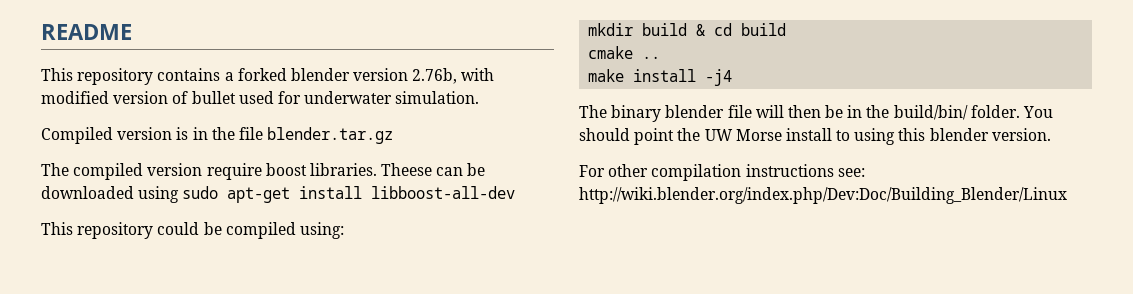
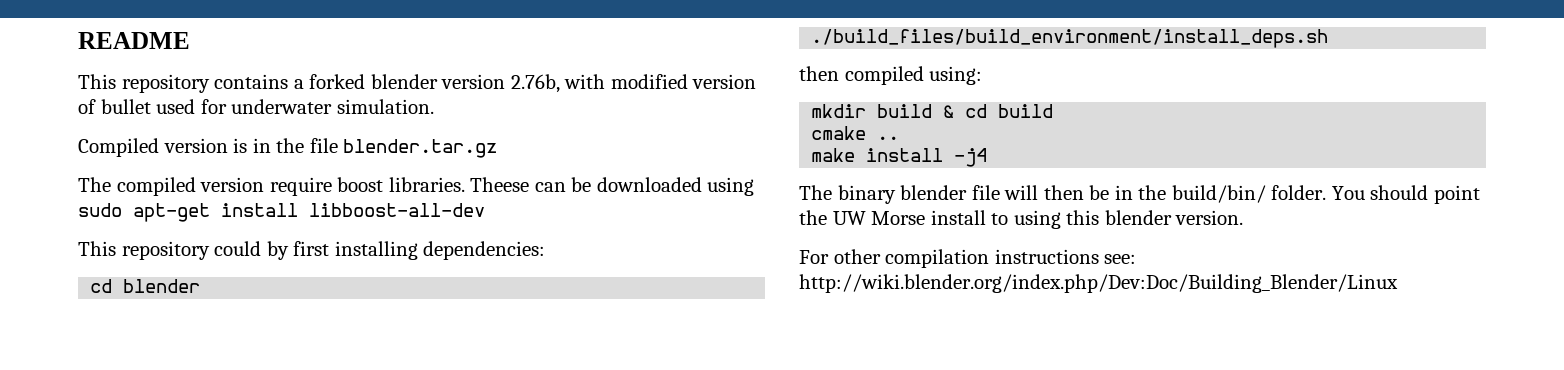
[203,222,222,235] be -> [266,241,546,260] [90,279,201,293] [811,29,1329,48] [799,66,839,81] by first installing dependencies: // cd blender // ./build_files/build_environment/install_deps.sh // then

